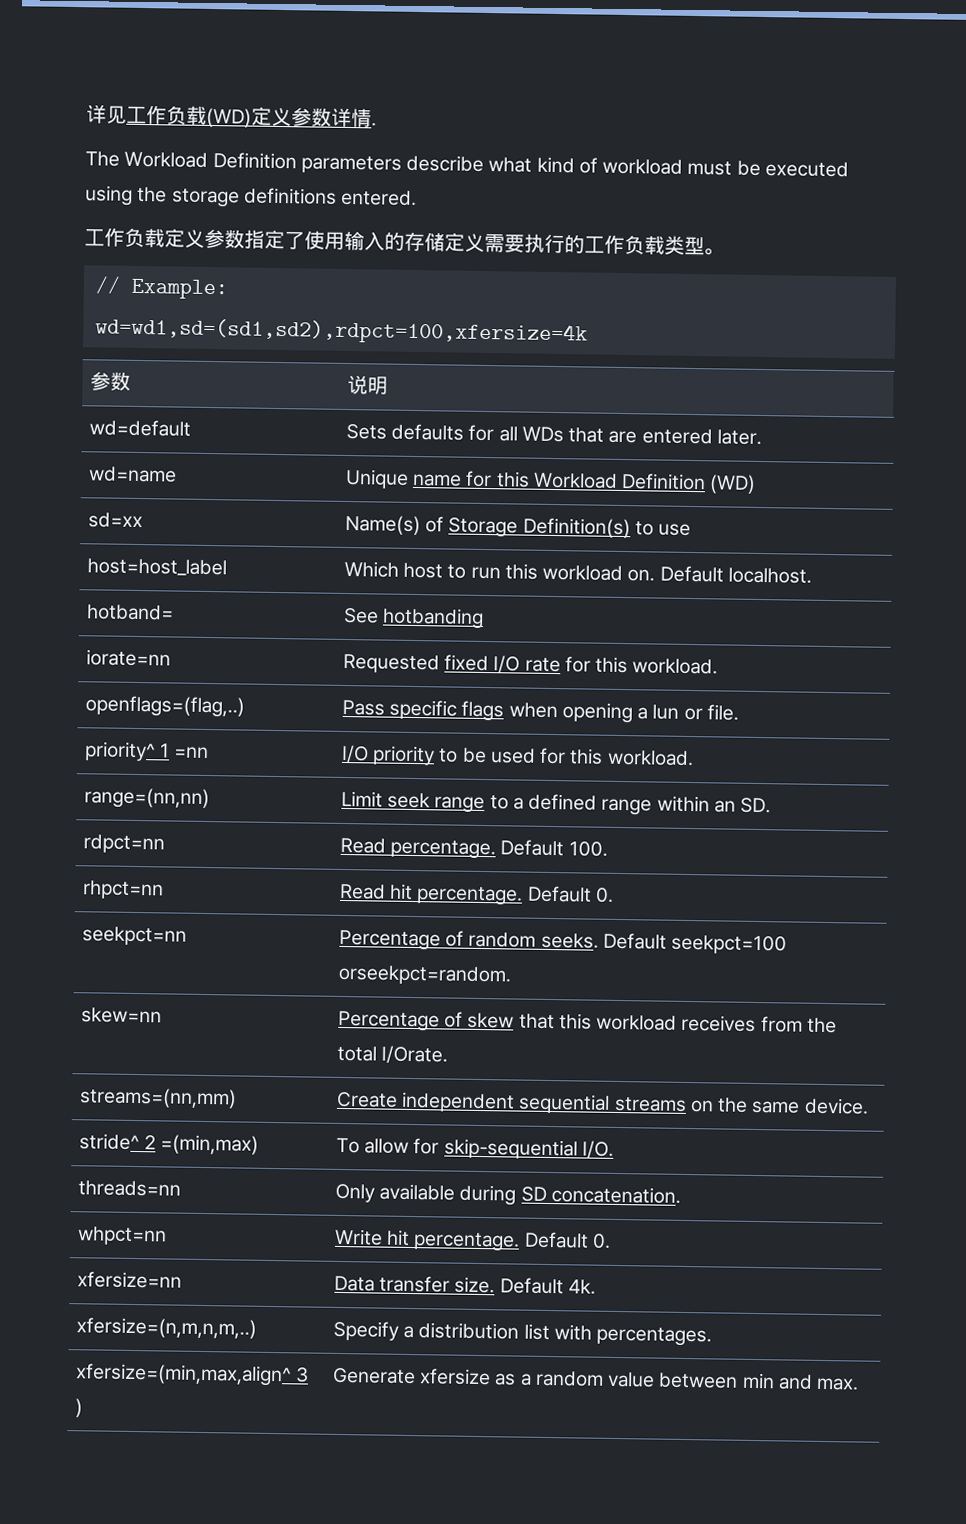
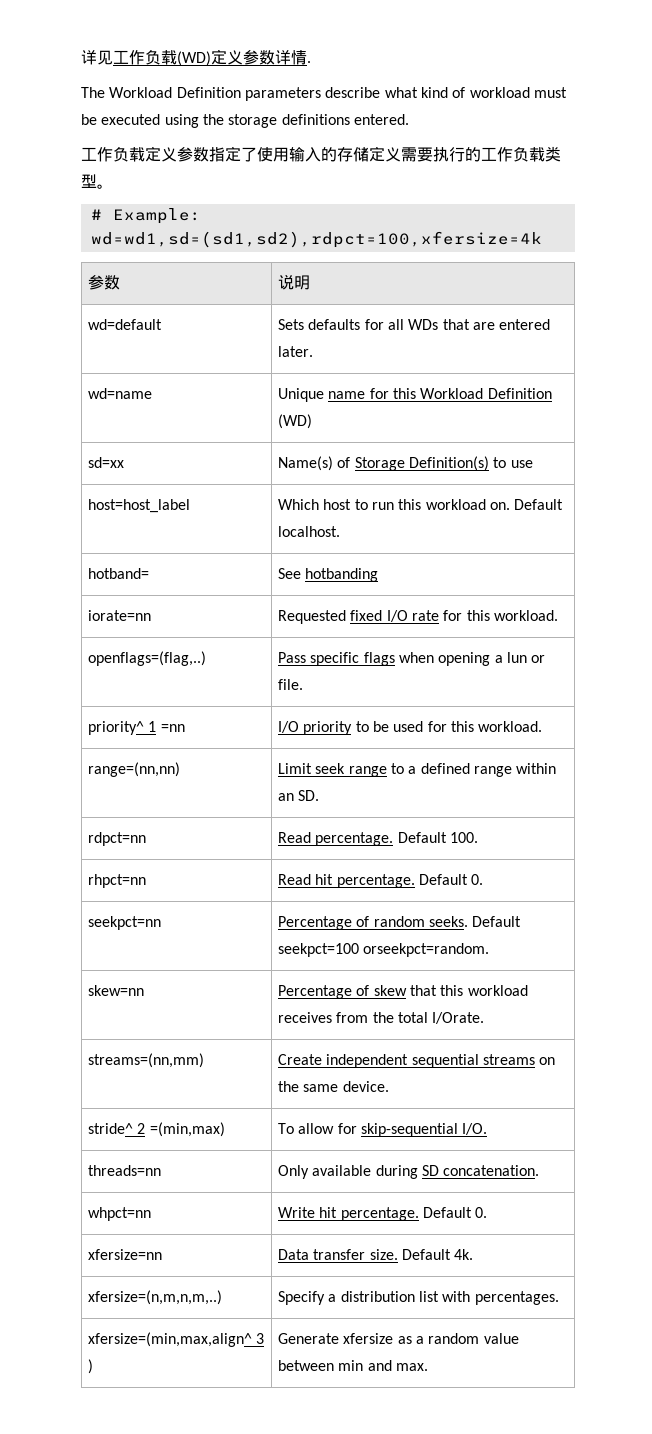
[94,276,120,294] // -> [90,209,102,220] #

